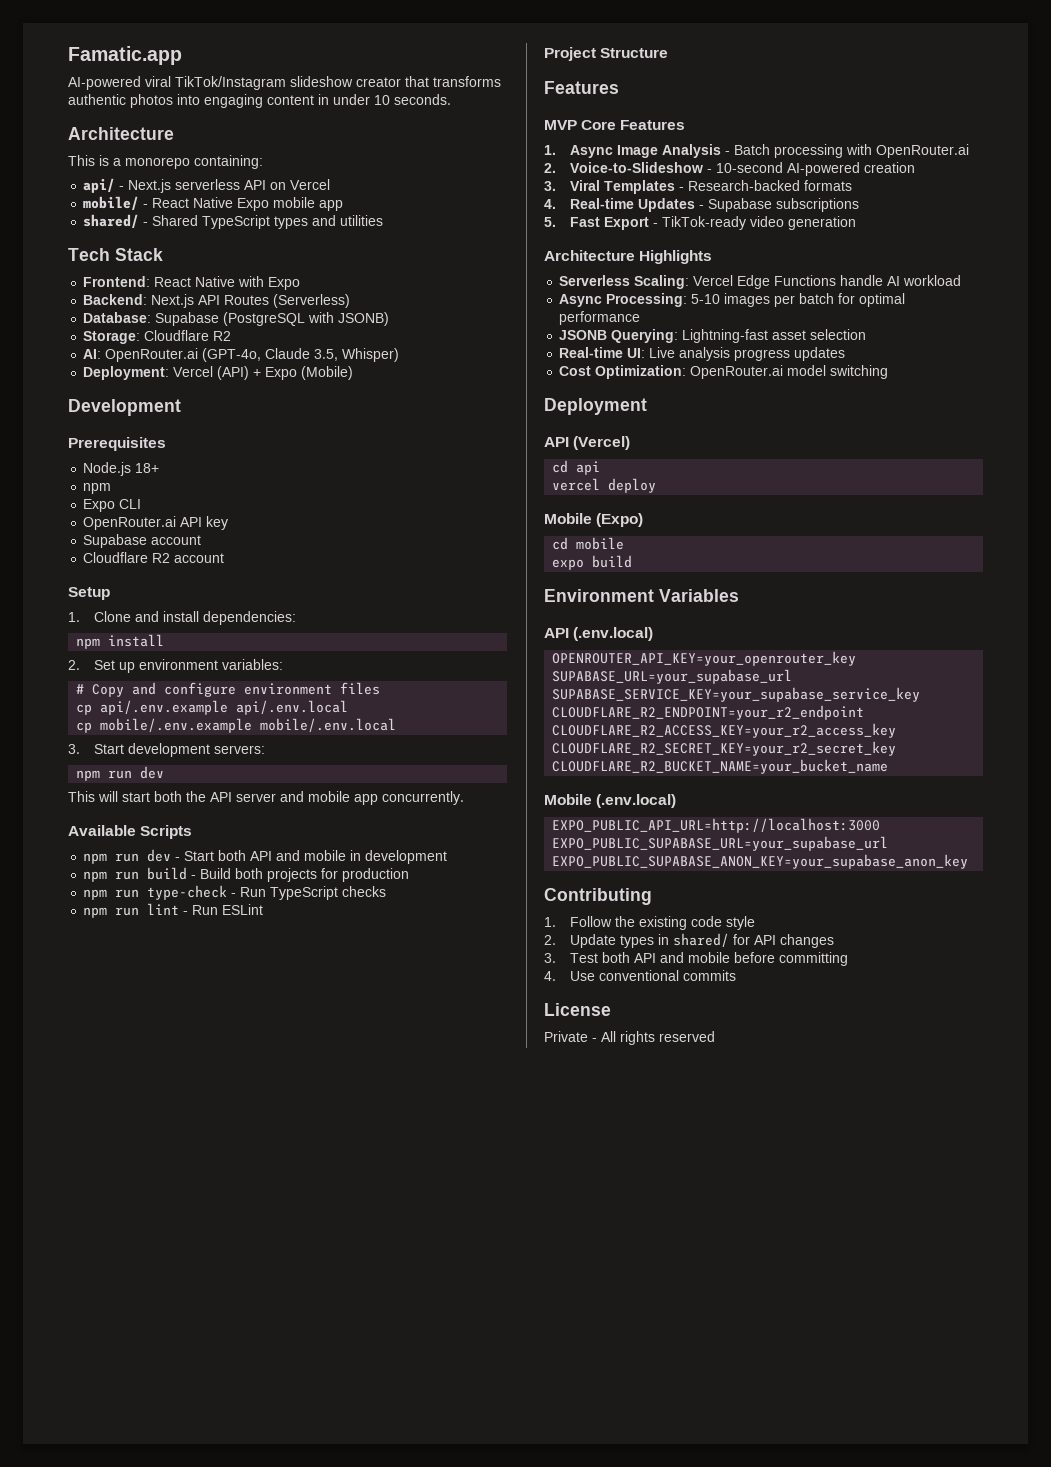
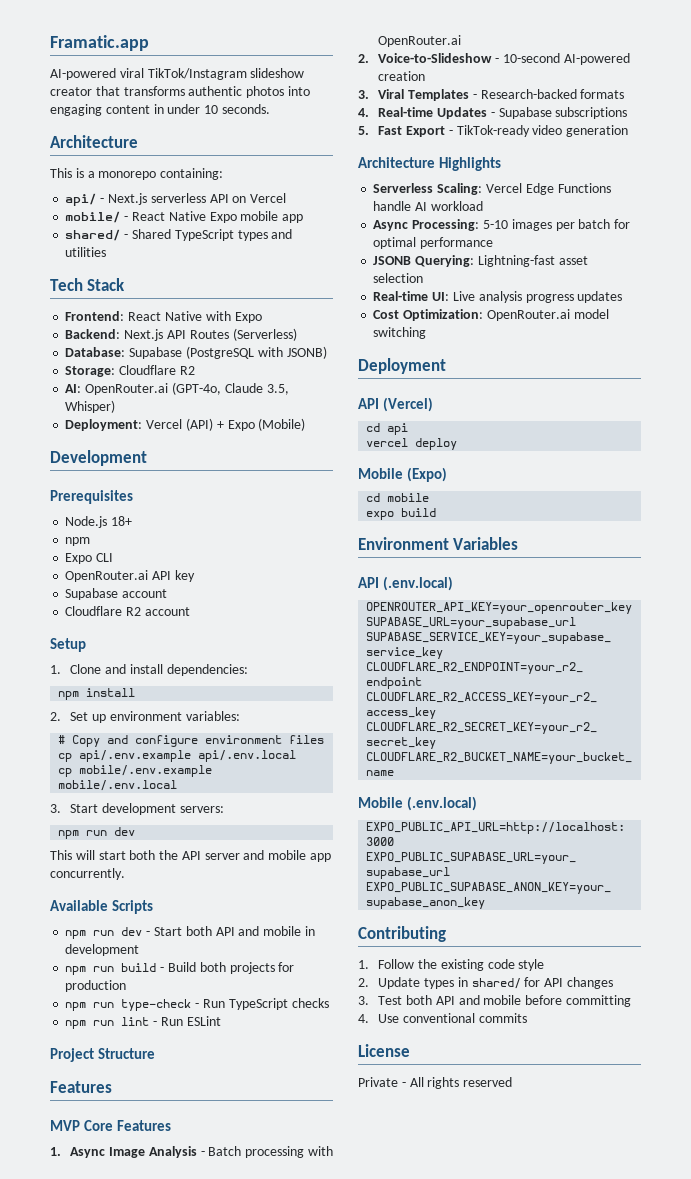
[68,46,182,65] Famatic.app -> [50,35,149,51] Framatic.app

